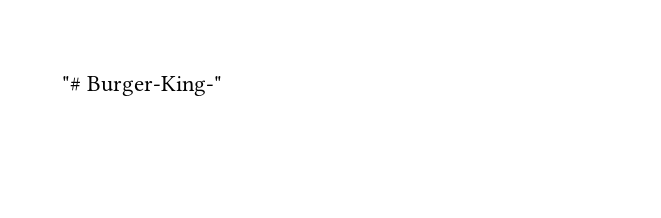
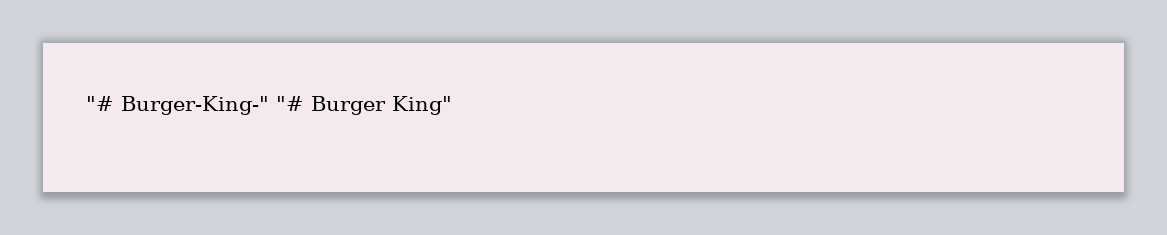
(223, 86) none -> [276,96,452,115] "# Burger King"

